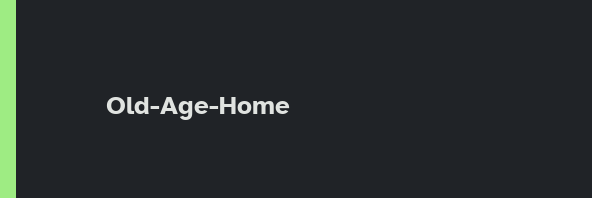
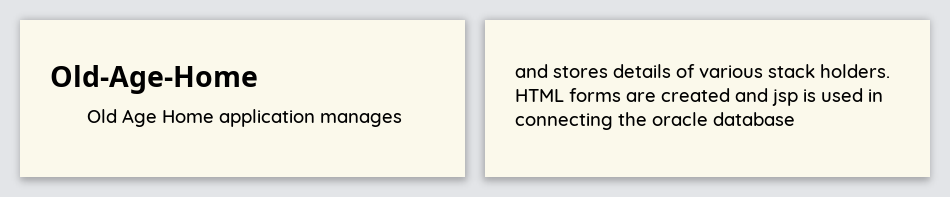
(290, 108) none -> [86,109,402,127] [515,64,890,78] [515,88,883,106] [515,112,795,130] // Old Age Home application manages and stores details of various stack holders. HTML forms are created and jsp is used in connecting the oracle database

